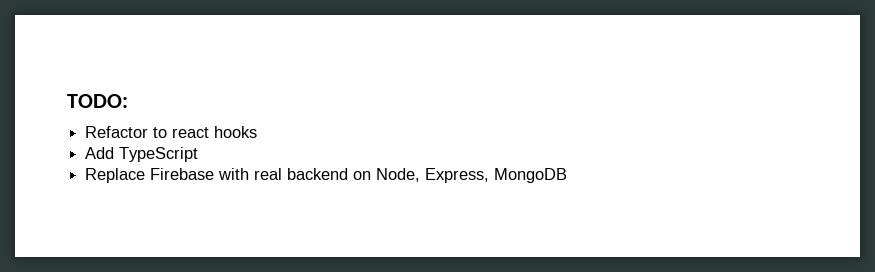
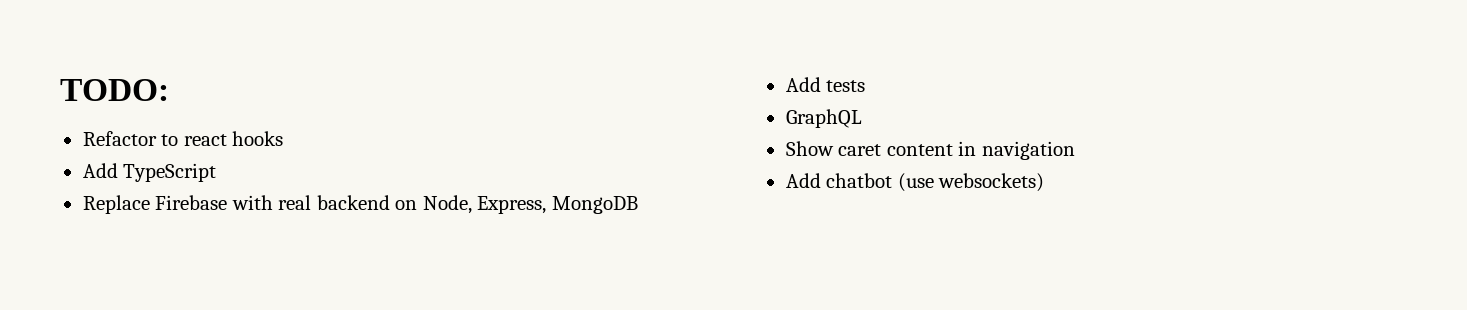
(568, 175) none -> [785,77,866,92] [785,109,862,128] [785,141,1075,160] [785,173,1045,192] // Add tests // GraphQL // Show caret content in navigation // Add chatbot (use websockets)

